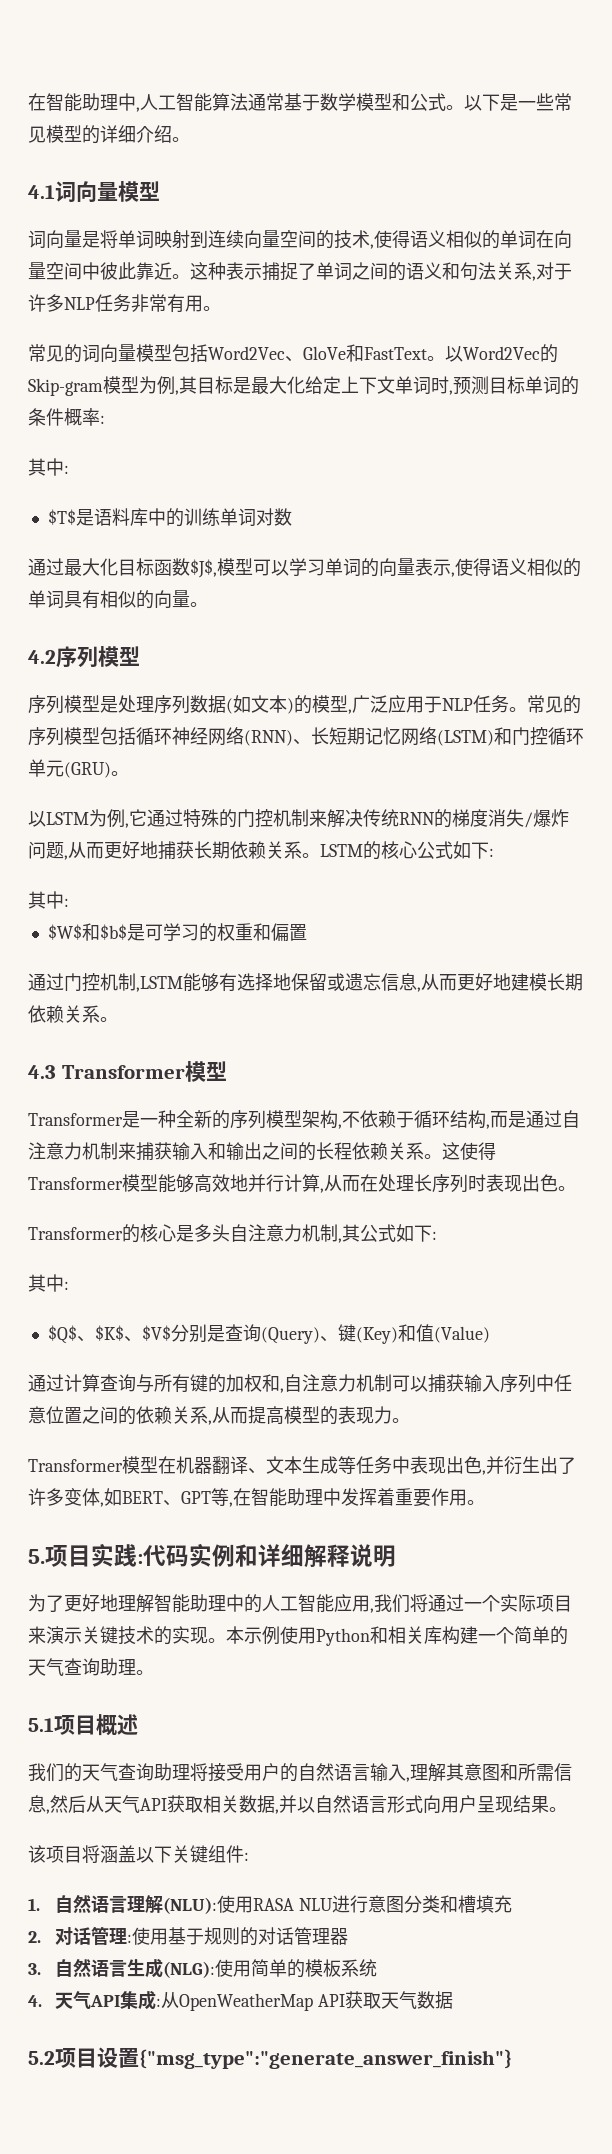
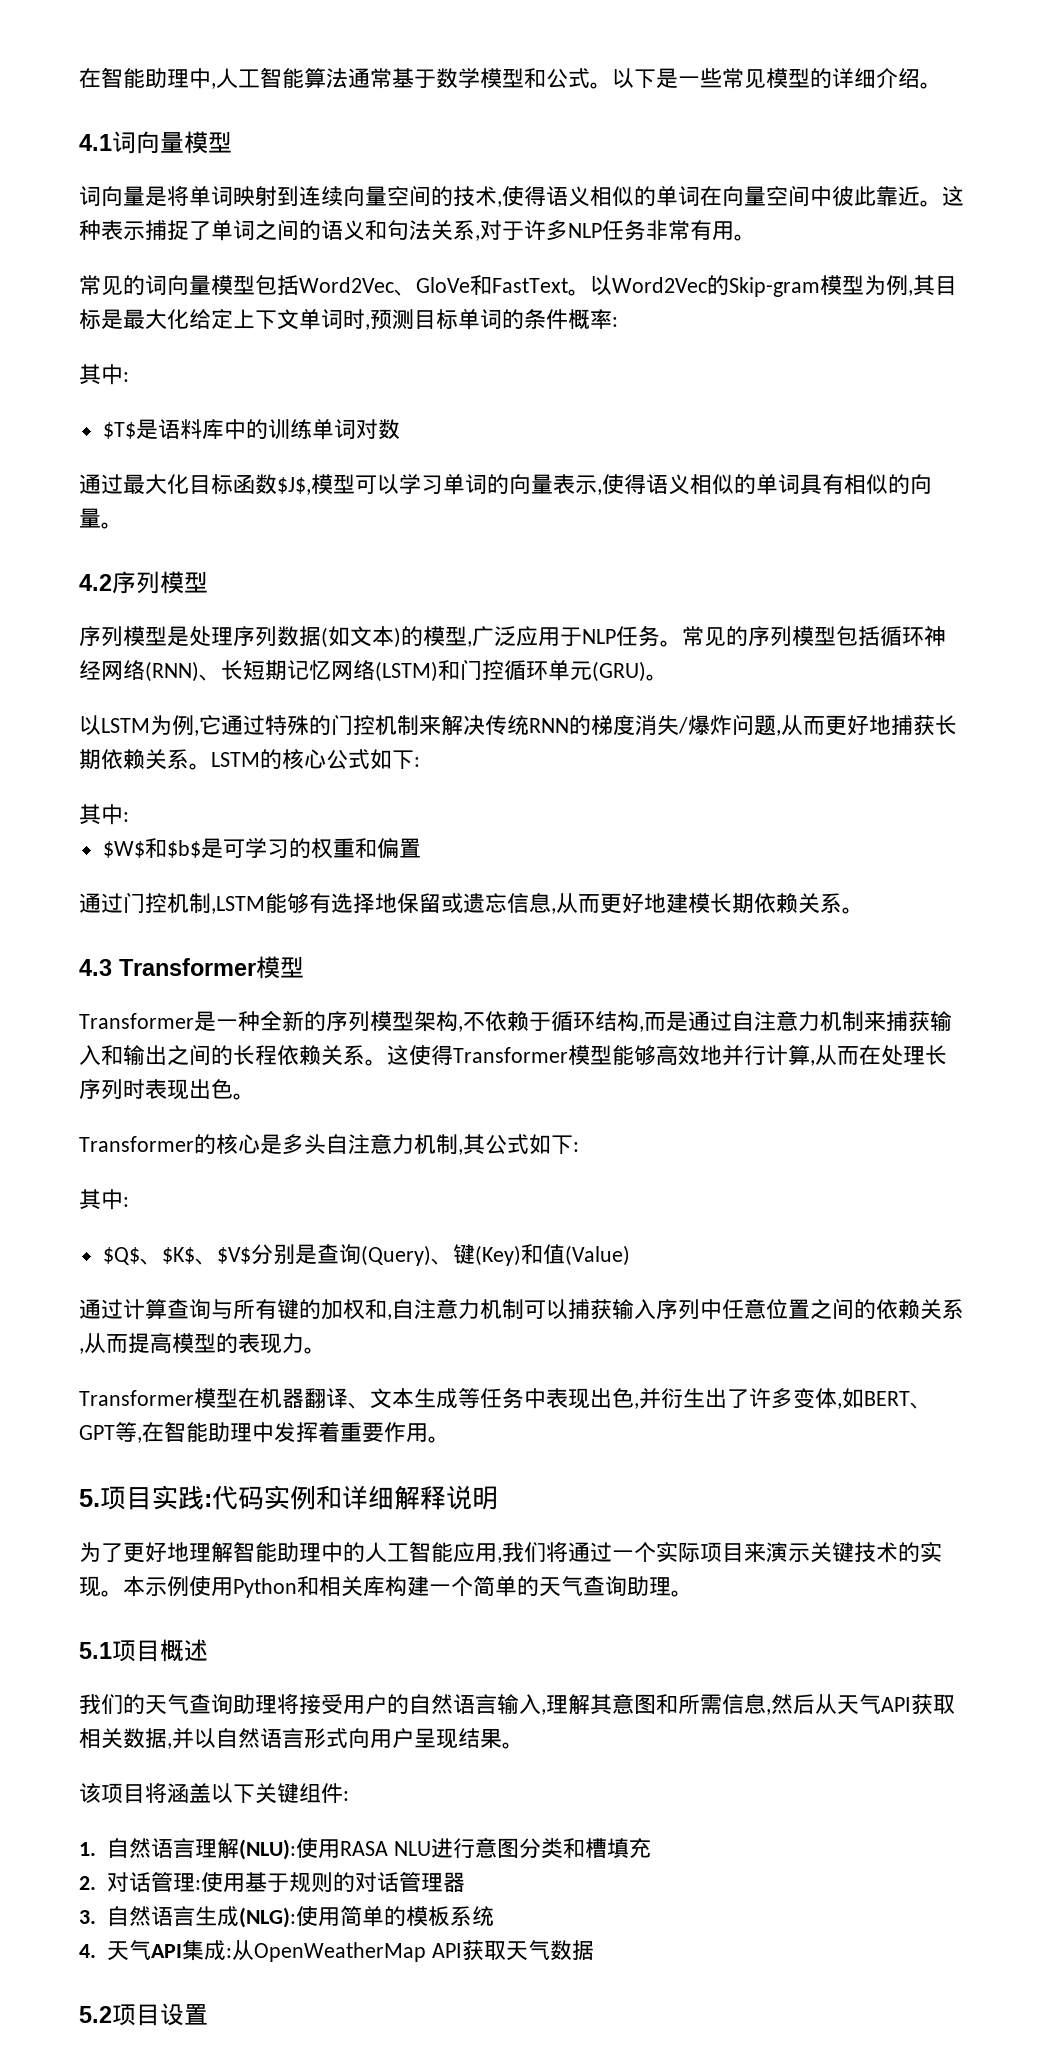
[139,2049,512,2069] {"msg_type":"generate_answer_finish"} -> (208, 2014) none

